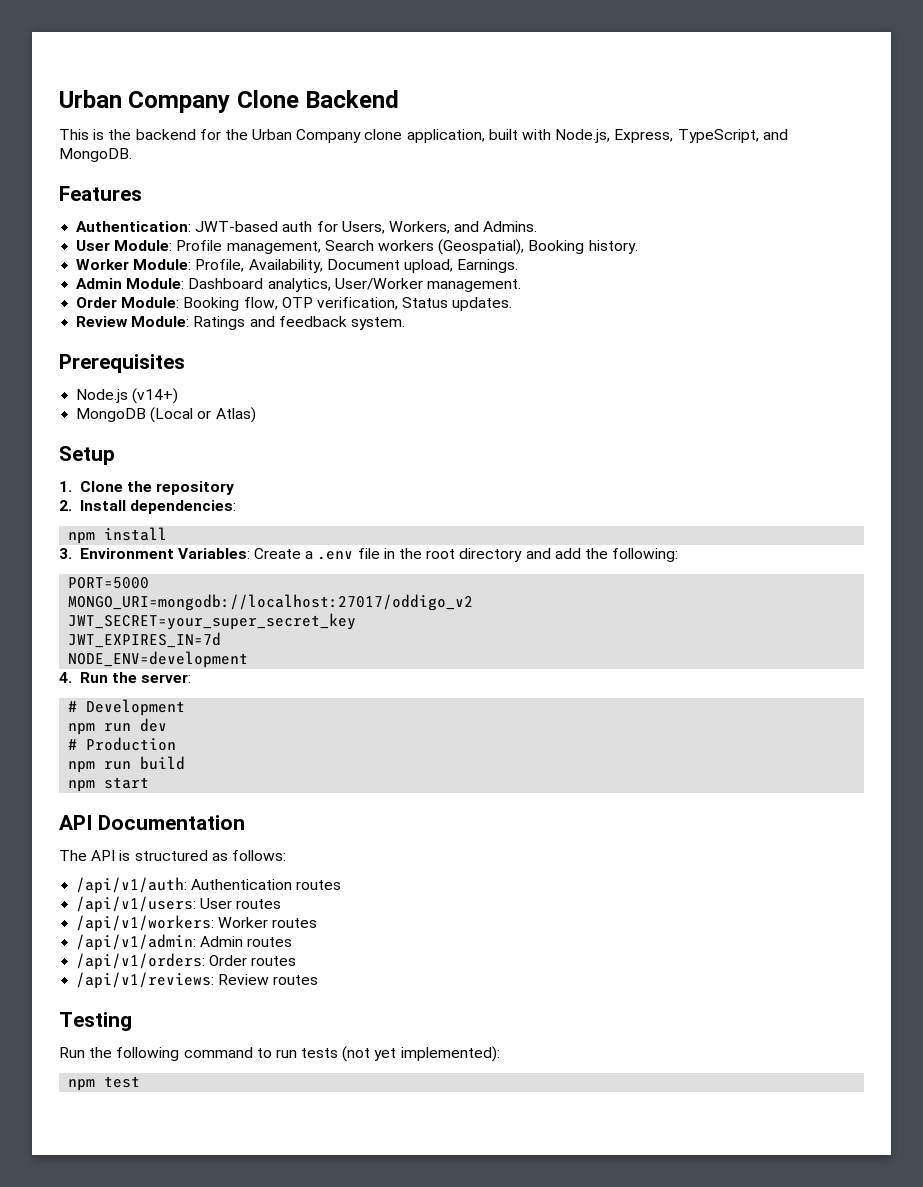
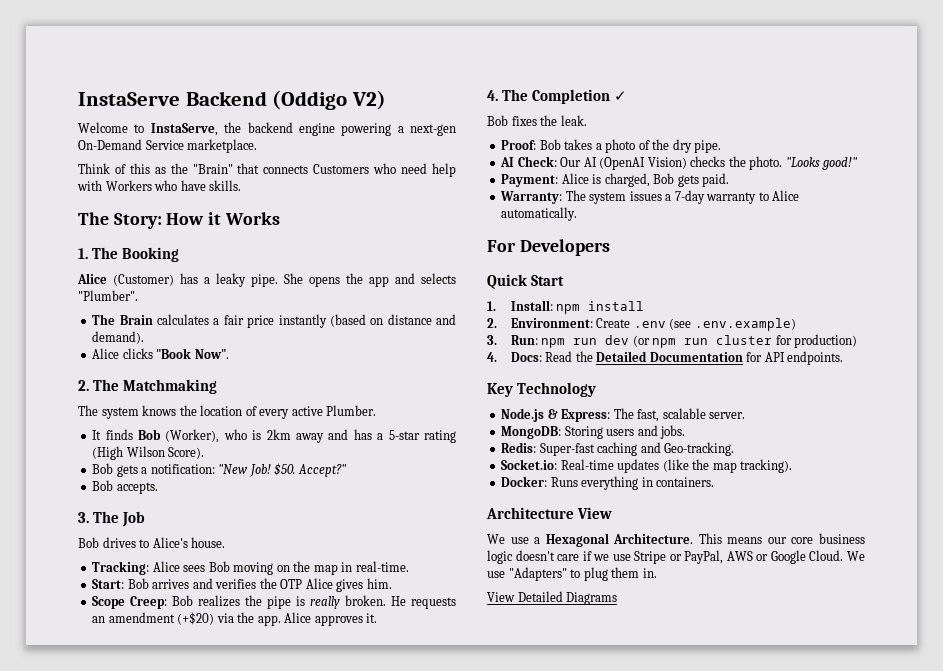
[59,90,400,113] [59,129,788,143] [59,148,132,162] [59,186,142,201] [76,221,538,234] [76,239,638,255] [76,259,519,273] [76,278,521,292] [76,297,513,311] [76,316,405,330] [59,354,185,373] [76,388,179,404] [76,407,256,423] [59,446,115,465] [59,481,235,495] [59,500,236,514] [68,527,168,544] [59,548,679,562] [68,577,150,589] [68,594,474,611] [68,613,357,630] [68,632,222,648] [68,651,249,668] [59,672,192,683] [68,699,186,716] [68,718,168,735] [68,737,177,751] [68,756,186,773] [68,777,150,792] [59,815,245,830] [59,850,286,861] [76,877,342,894] [76,896,282,913] [76,915,318,932] [76,934,293,951] [76,953,297,970] [76,972,319,989] [59,1012,132,1031] [59,1046,500,1062] [68,1076,141,1091] Urban Company Clone Backend // This is the backend for the Urban Company clone application, built with Node.js, Express, TypeScript, and MongoDB. // Features // Authentication: JWT-based auth for Users, Workers, and Admins. // User Module: Profile management, Search workers (Geospatial), Booking history. // Worker Module: Profile, Availability, Document upload, Earnings. // Admin Module: Dashboard analytics, User/Worker management. // Order Module: Booking flow, OTP verification, Status updates. // Review Module: Ratings and feedback system. // Prerequisites // Node.js (v14+) // MongoDB (Local or Atlas) // Setup // 1. Clone the repository // 2. Install dependencies: // npm install // 3. Environment Variables: Create a .env file in the root directory and add the following: // PORT=5000 // MONGO_URI=mongodb://localhost:27017/oddigo_v2 // JWT_SECRET=your_super_secret_key // JWT_EXPIRES_IN=7d // NODE_ENV=development // 4. Run the server: // # Development // npm run dev // # Production // npm run build // npm start // API Documentation // The API is structured as follows: // /api/v1/auth: Authentication routes // /api/v1/users: User routes // /api/v1/workers: Worker routes // /api/v1/admin: Admin routes // /api/v1/orders: Order routes // /api/v1/reviews: Review routes // Testing // Run the following command to run tests (not yet implemented): // npm test -> [78,90,386,110] [78,122,456,136] [78,139,258,153] [78,163,457,177] [77,180,242,191] [78,212,280,229] [78,247,180,262] [77,273,456,287] [78,290,138,301] [92,314,456,328] [92,331,145,344] [92,348,229,359] [78,379,218,394] [78,405,377,419] [92,429,456,443] [92,446,205,460] [92,463,346,477] [92,480,158,494] [78,511,146,527] [78,537,226,548] [92,561,409,575] [92,578,392,592] [92,595,456,609] [92,612,378,626] [487,89,628,104] [487,115,587,126] [501,139,722,153] [500,156,858,170] [501,173,730,187] [500,190,800,204] [501,207,578,221] [487,239,610,256] [487,274,565,289] [487,300,645,314] [487,318,796,331] [487,334,858,348] [487,351,844,365] [487,382,597,397] [501,408,746,422] [501,425,686,439] [501,442,735,456] [501,459,793,473] [501,476,715,490] [486,507,613,519] [487,533,865,547] [487,550,865,564] [487,567,657,581] [487,591,618,605] InstaServe Backend (Oddigo V2) // Welcome to InstaServe, the backend engine powering a next-gen On-Demand Service marketplace. // Think of this as the "Brain" that connects Customers who need help with Workers who have skills. // The Story: How it Works // 1. The Booking // Alice (Customer) has a leaky pipe. She opens the app and selects "Plumber". // The Brain calculates a fair price instantly (based on distance and demand). // Alice clicks "Book Now". // 2. The Matchmaking // The system knows the location of every active Plumber. // It finds Bob (Worker), who is 2km away and has a 5-star rating (High Wilson Score). // Bob gets a notification: "New Job! $50. Accept?" // Bob accepts. // 3. The Job // Bob drives to Alice's house. // Tracking: Alice sees Bob moving on the map in real-time. // Start: Bob arrives and verifies the OTP Alice gives him. // Scope Creep: Bob realizes the pipe is really broken. He requests an amendment (+$20) via the app. Alice approves it. // 4. The Completion ✓ // Bob fixes the leak. // Proof: Bob takes a photo of the dry pipe. // AI Check: Our AI (OpenAI Vision) checks the photo. "Looks good!" // Payment: Alice is charged, Bob gets paid. // Warranty: The system issues a 7-day warranty to Alice automatically. // For Developers // Quick Start // 1. Install: npm install // 2. Environment: Create .env (see .env.example) // 3. Run: npm run dev (or npm run cluster for production) // 4. Docs: Read the Detailed Documentation for API endpoints. // Key Technology // Node.js & Express: The fast, scalable server. // MongoDB: Storing users and jobs. // Redis: Super-fast caching and Geo-tracking. // Socket.io: Real-time updates (like the map tracking). // Docker: Runs everything in containers. // Architecture View // We use a Hexagonal Architecture. This means our core business logic doesn't care if we use Stripe or PayPal, AWS or Google Cloud. We use "Adapters" to plug them in. // View Detailed Diagrams

